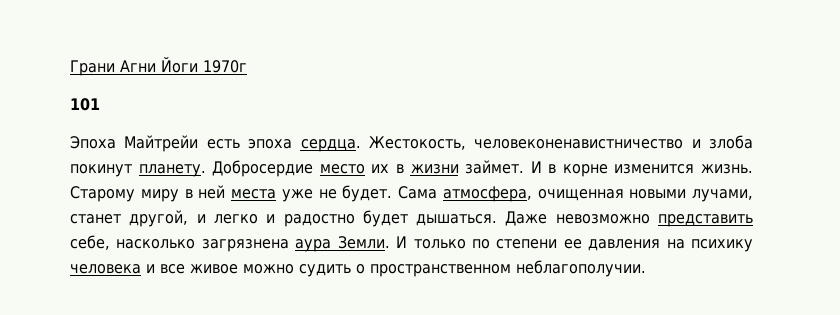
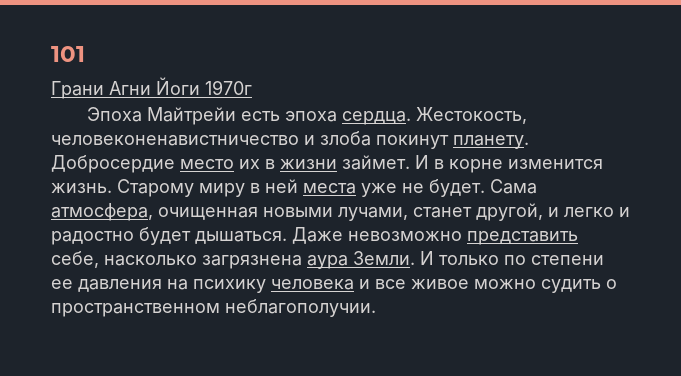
(70, 68) none -> [51,46,85,62] 101 //
[70,98,100,111] // 101 -> (252, 87) none

